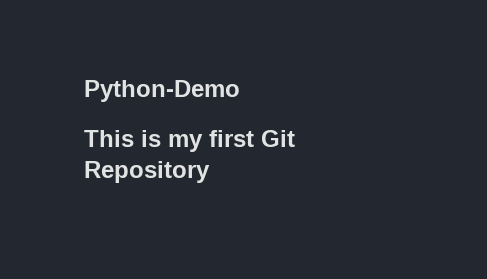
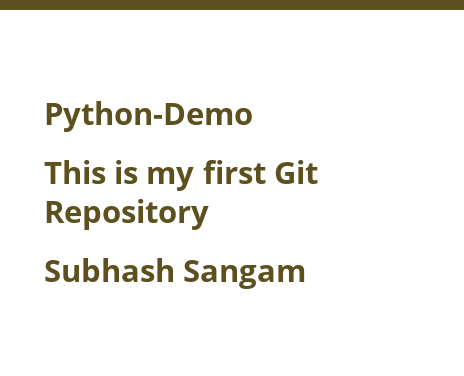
(210, 172) none -> [44,258,307,289] // Subhash Sangam

